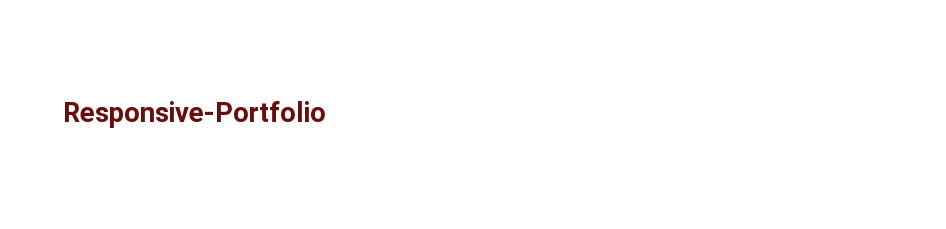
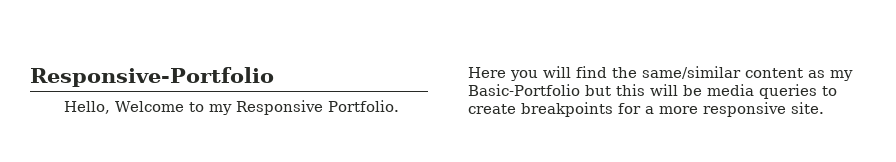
(326, 114) none -> [63,100,399,115] [468,66,853,81] [468,84,837,99] [468,102,824,117] // Hello, Welcome to my Responsive Portfolio. Here you will find the same/similar content as my Basic-Portfolio but this will be media queries to create breakpoints for a more responsive site.

